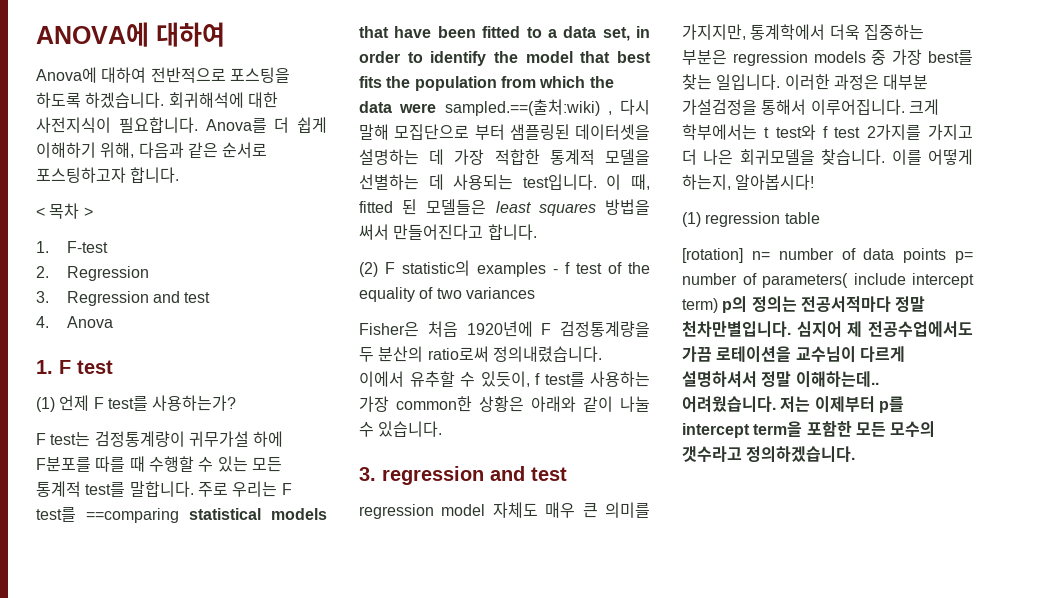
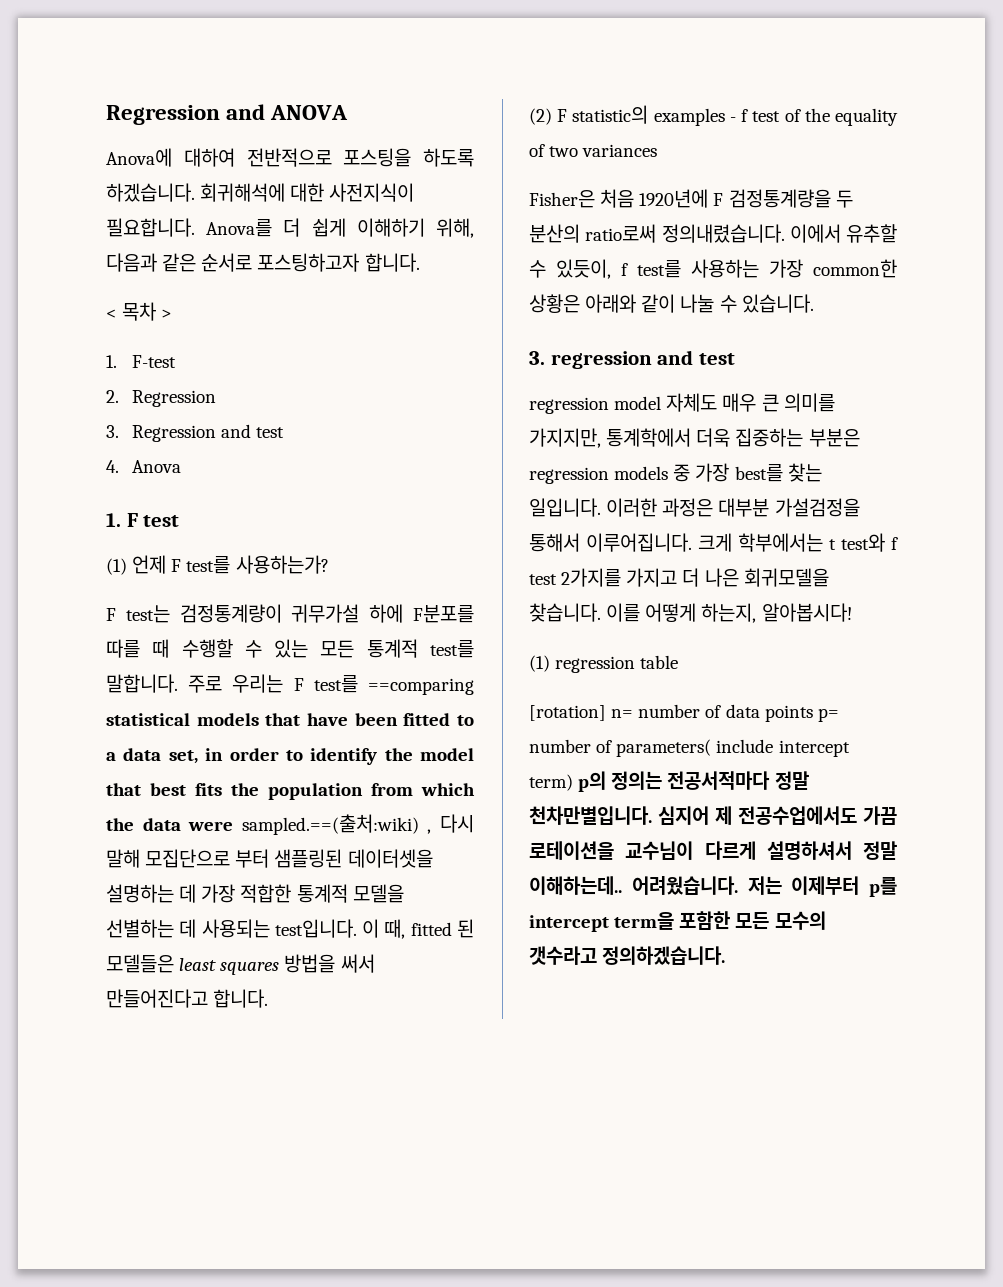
[36,22,225,47] ANOVA에 대하여 -> [106,104,349,125] Regression and ANOVA

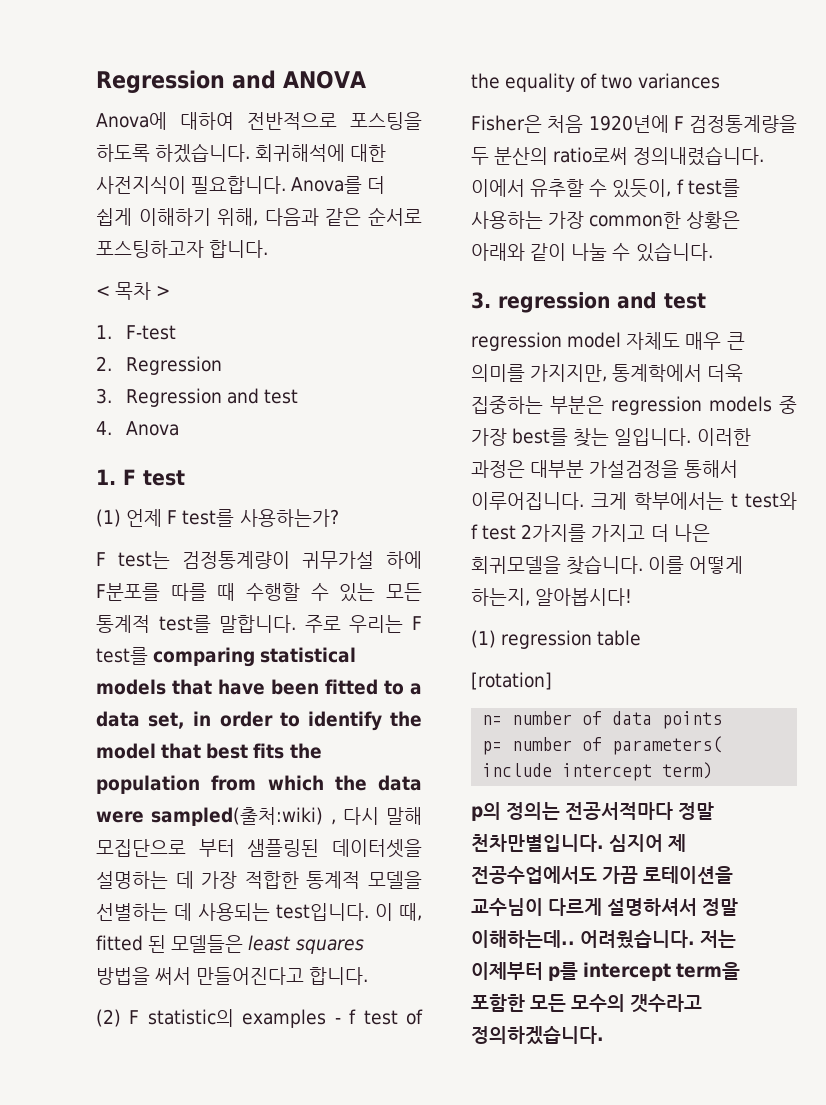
[368,678,475,695] ==comparing -> [153,647,256,667] comparing
[241,814,419,835] sampled.==(출처:wiki) -> [151,807,324,826] sampled(출처:wiki)
(606, 713) none -> (552, 681) //
(813, 713) none -> (723, 720) //
(573, 782) none -> (713, 770) //

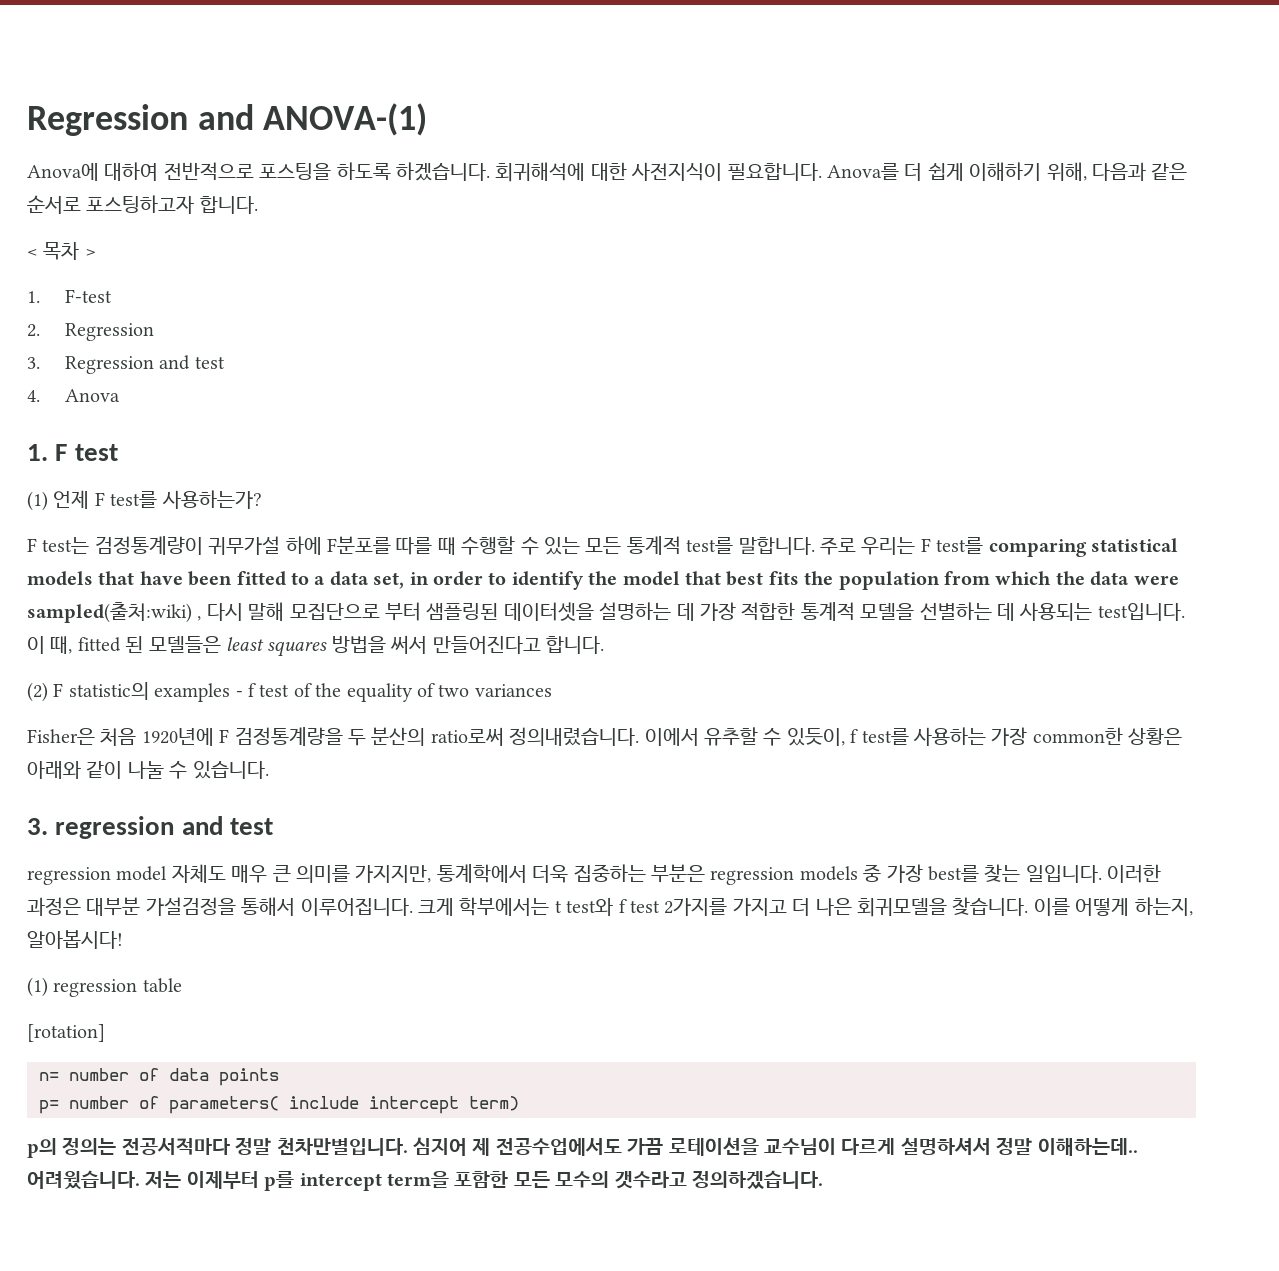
[96,70,366,93] Regression and ANOVA -> [27,103,428,136] Regression and ANOVA-(1)

